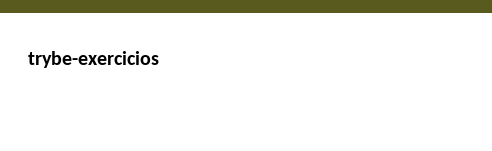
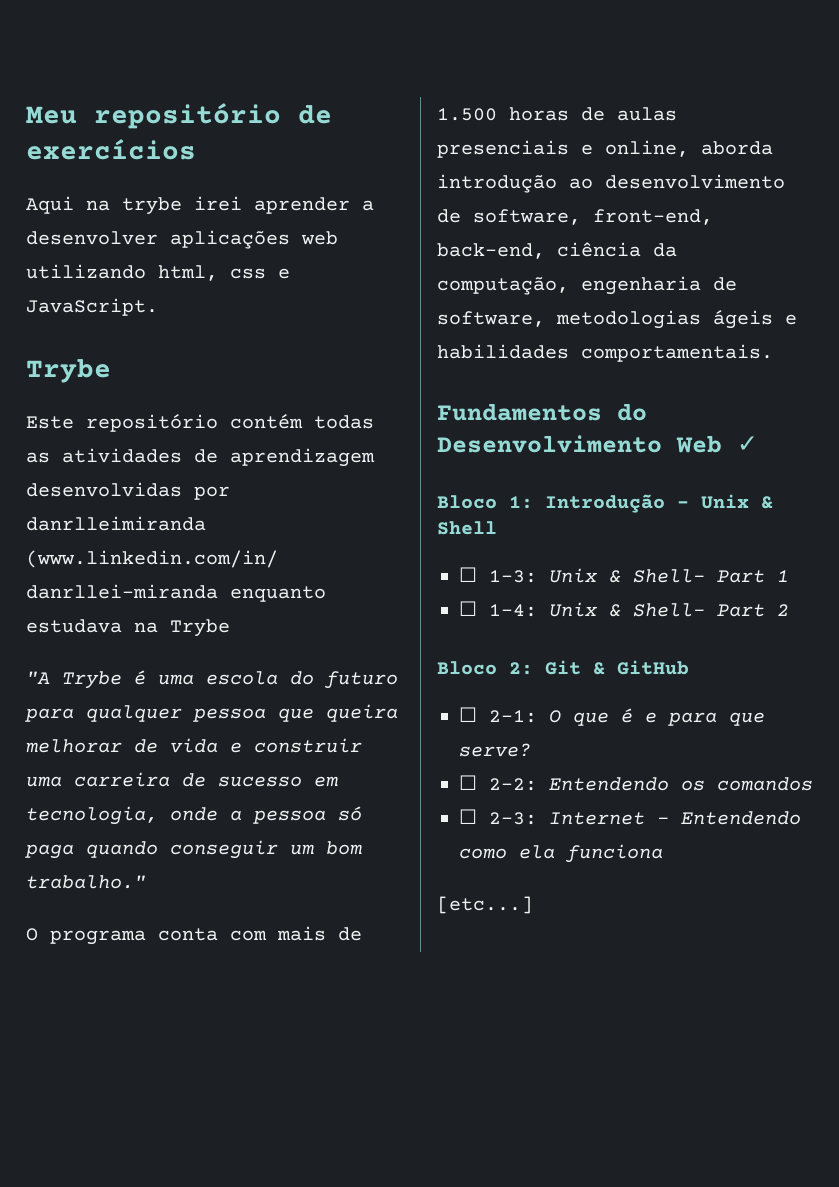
[28,51,159,68] trybe-exercicios -> [26,103,332,129] [26,139,196,160] [26,196,374,215] [26,230,338,249] [26,264,290,281] [26,298,158,316] [26,359,111,383] [26,414,374,432] [26,448,375,467] [26,482,230,500] [26,516,206,531] [26,550,278,568] [26,584,326,602] [26,619,230,637] [26,670,398,689] [25,704,398,722] [26,738,362,753] [26,772,338,787] [26,806,362,825] [25,840,362,859] [26,875,146,889] [26,926,362,945] [437,107,677,121] [437,140,773,158] [437,174,785,193] [437,209,713,225] [437,242,677,259] [437,276,737,295] [437,310,797,329] [437,344,773,362] [437,403,647,421] [437,435,758,453] [437,494,773,513] [437,521,497,535] [459,567,789,583] [459,601,789,617] [437,660,689,675] [459,707,765,726] [459,743,531,757] [459,775,813,791] [459,809,801,825] [459,844,663,863] [437,896,533,914] Meu repositório de exercícios // Aqui na trybe irei aprender a desenvolver aplicações web utilizando html, css e JavaScript. // Trybe // Este repositório contém todas as atividades de aprendizagem desenvolvidas por danrlleimiranda (www.linkedin.com/in/ danrllei-miranda enquanto estudava na Trybe // "A Trybe é uma escola do futuro para qualquer pessoa que queira melhorar de vida e construir uma carreira de sucesso em tecnologia, onde a pessoa só paga quando conseguir um bom trabalho." // O programa conta com mais de 1.500 horas de aulas presenciais e online, aborda introdução ao desenvolvimento de software, front-end, back-end, ciência da computação, engenharia de software, metodologias ágeis e habilidades comportamentais. // Fundamentos do Desenvolvimento Web ✓ // Bloco 1: Introdução - Unix & Shell // ☐ 1-3: Unix & Shell- Part 1 // ☐ 1-4: Unix & Shell- Part 2 // Bloco 2: Git & GitHub // ☐ 2-1: O que é e para que serve? // ☐ 2-2: Entendendo os comandos // ☐ 2-3: Internet - Entendendo como ela funciona // [etc...]

